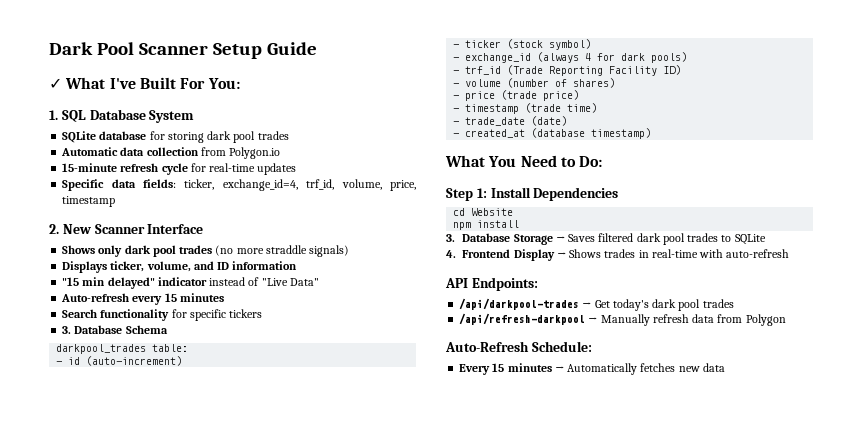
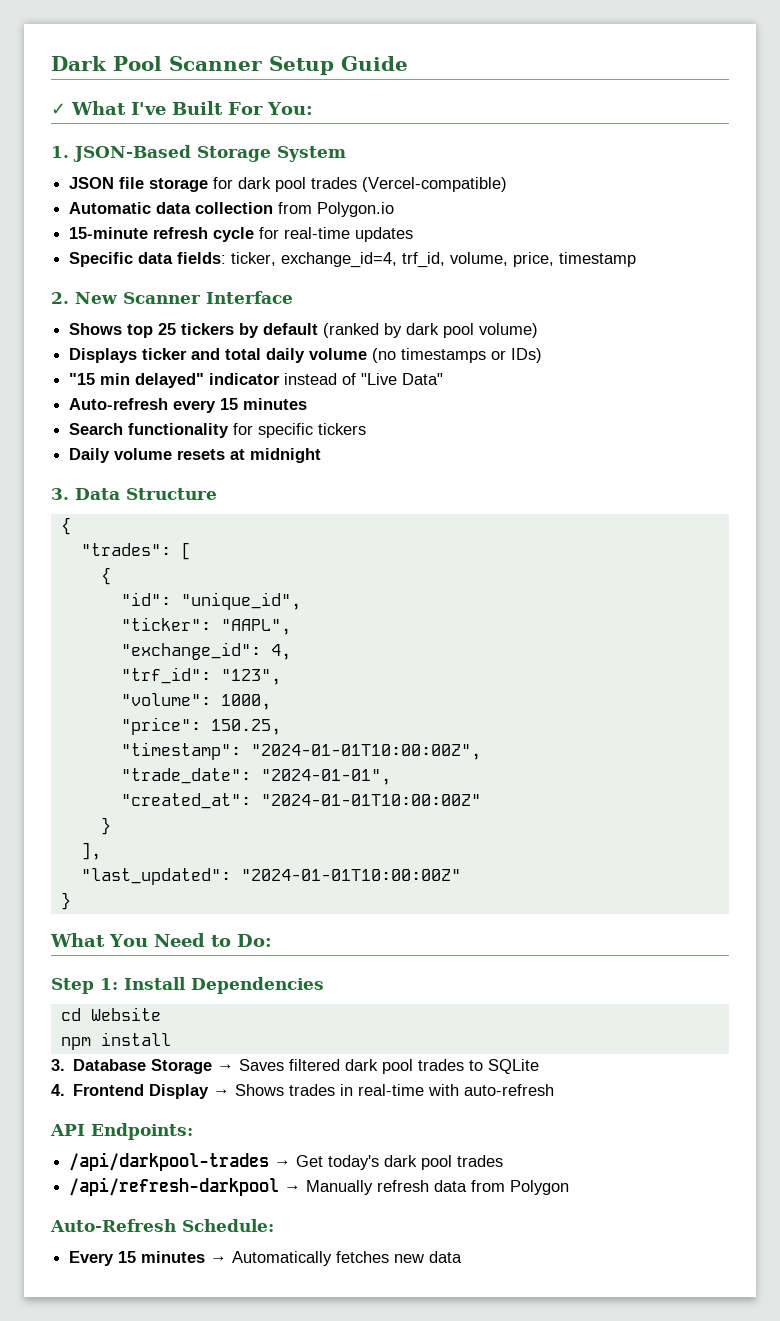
[61,109,146,122] SQL Database -> [73,145,271,162] JSON-Based Storage
[62,131,289,143] SQLite database for storing dark pool trades -> [69,177,508,192] JSON file storage for dark pool trades (Vercel-compatible)
[98,245,350,257] [62,261,298,273] only dark pool trades (no more straddle signals) // Displays ticker, volume, and ID information -> [127,323,539,338] [69,348,543,363] top 25 tickers by default (ranked by dark pool volume) // Displays ticker and total daily volume (no timestamps or IDs)
[62,325,168,334] [56,344,189,354] [56,356,183,366] [453,39,592,50] [453,52,688,63] [453,65,682,76] [453,78,616,88] [453,90,580,101] [453,103,598,114] [453,116,568,126] [453,128,652,139] 3. Database Schema // darkpool_trades table: // - id (auto-increment) // - ticker (stock symbol) // - exchange_id (always 4 for dark pools) // - trf_id (Trade Reporting Facility ID) // - volume (number of shares) // - price (trade price) // - timestamp (trade time) // - trade_date (date) // - created_at (database timestamp) -> [69,448,322,463] [51,488,217,500] [60,517,71,535] [80,542,191,560] [100,567,111,585] [120,592,301,610] [120,617,291,635] [120,642,291,660] [120,667,281,685] [120,693,271,710] [120,717,281,735] [120,742,481,760] [120,768,391,785] [120,793,481,809] [100,817,111,835] [80,842,101,860] [80,868,461,885] [60,892,71,910] Daily volume resets at midnight // 3. Data Structure // { // "trades": [ // { // "id": "unique_id", // "ticker": "AAPL", // "exchange_id": 4, // "trf_id": "123", // "volume": 1000, // "price": 150.25, // "timestamp": "2024-01-01T10:00:00Z", // "trade_date": "2024-01-01", // "created_at": "2024-01-01T10:00:00Z" // } // ], // "last_updated": "2024-01-01T10:00:00Z" // }

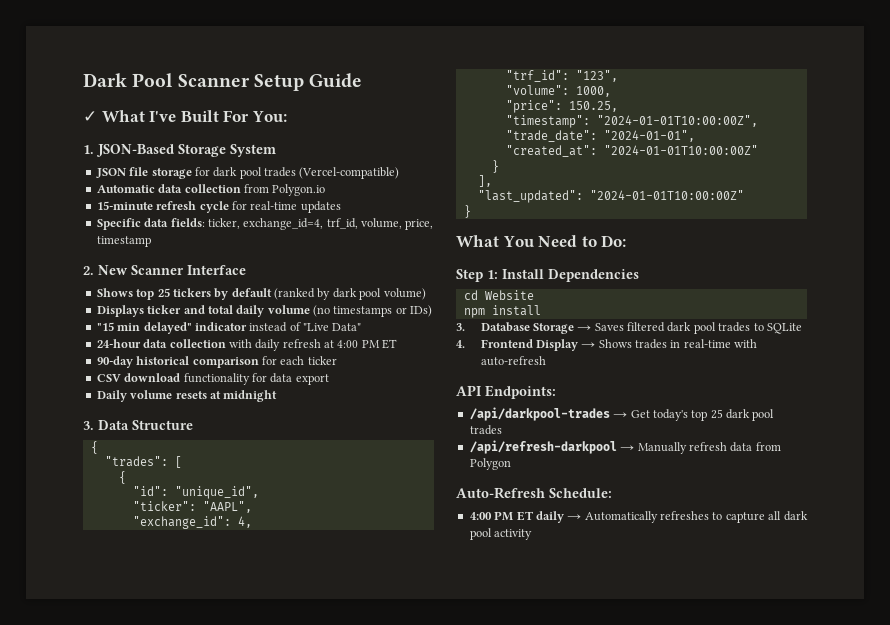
[69,398,308,413] [69,423,367,438] Auto-refresh every 15 minutes // Search functionality for specific tickers -> [96,339,398,351] [96,356,337,368] [96,373,329,385] 24-hour data collection with daily refresh at 4:00 PM ET // 90-day historical comparison for each ticker // CSV download functionality for data export
(380, 1162) none -> [691,409,723,421] top 25
[69,1251,463,1266] Every 15 minutes → Automatically fetches new data -> [469,511,808,523] [469,528,533,540] 4:00 PM ET daily → Automatically refreshes to capture all dark pool activity

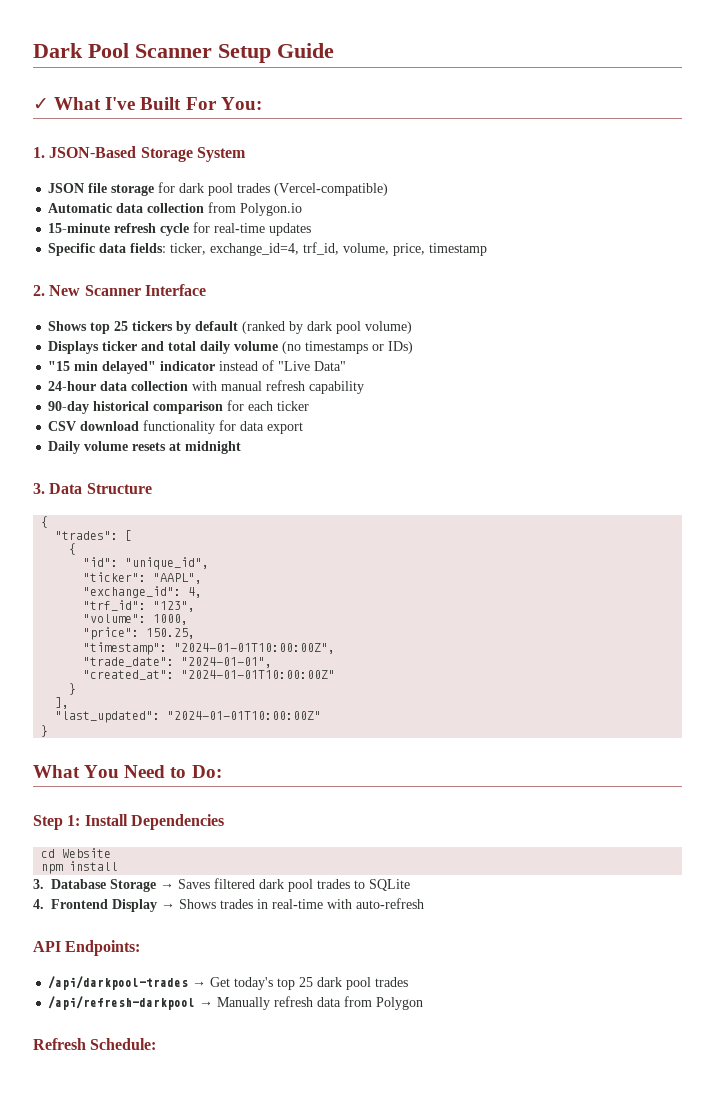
[255,339,398,351] daily refresh at 4:00 PM ET -> [221,380,365,394] manual refresh capability
[456,487,545,499] Auto-Refresh -> [33,1038,86,1050] Refresh
[469,511,808,523] [469,528,533,540] // 4:00 PM ET daily → Automatically refreshes to capture all dark pool activity -> (157, 1044) none

